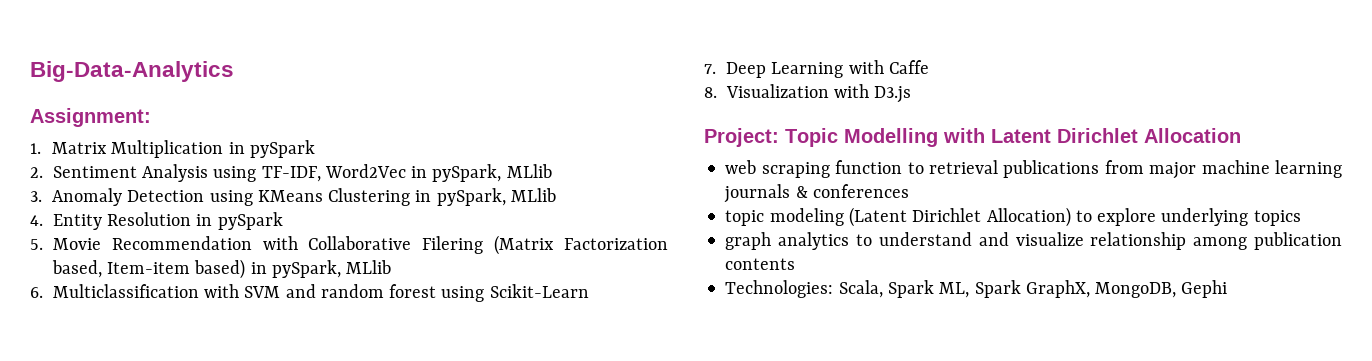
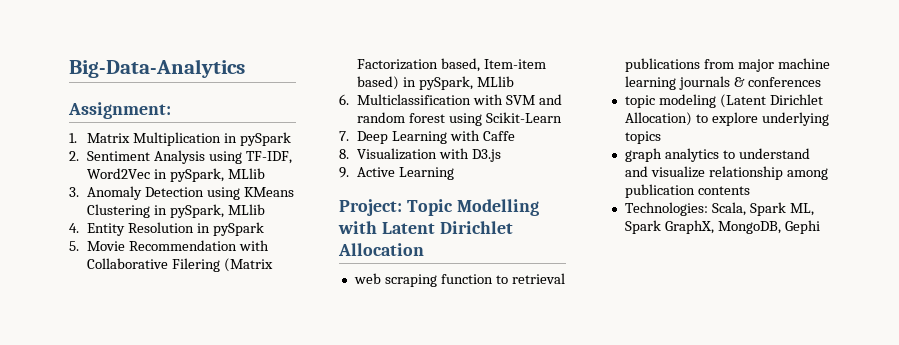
(912, 94) none -> [339,167,454,180] // 9. Active Learning

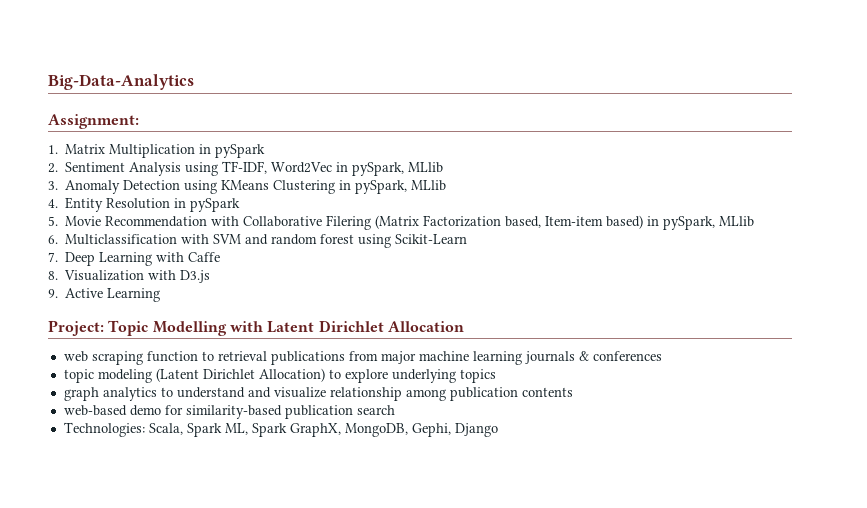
(750, 190) none -> [63,405,395,419] // web-based demo for similarity-based publication search
[784,220,820,234] Gephi -> [411,423,498,437] Gephi, Django

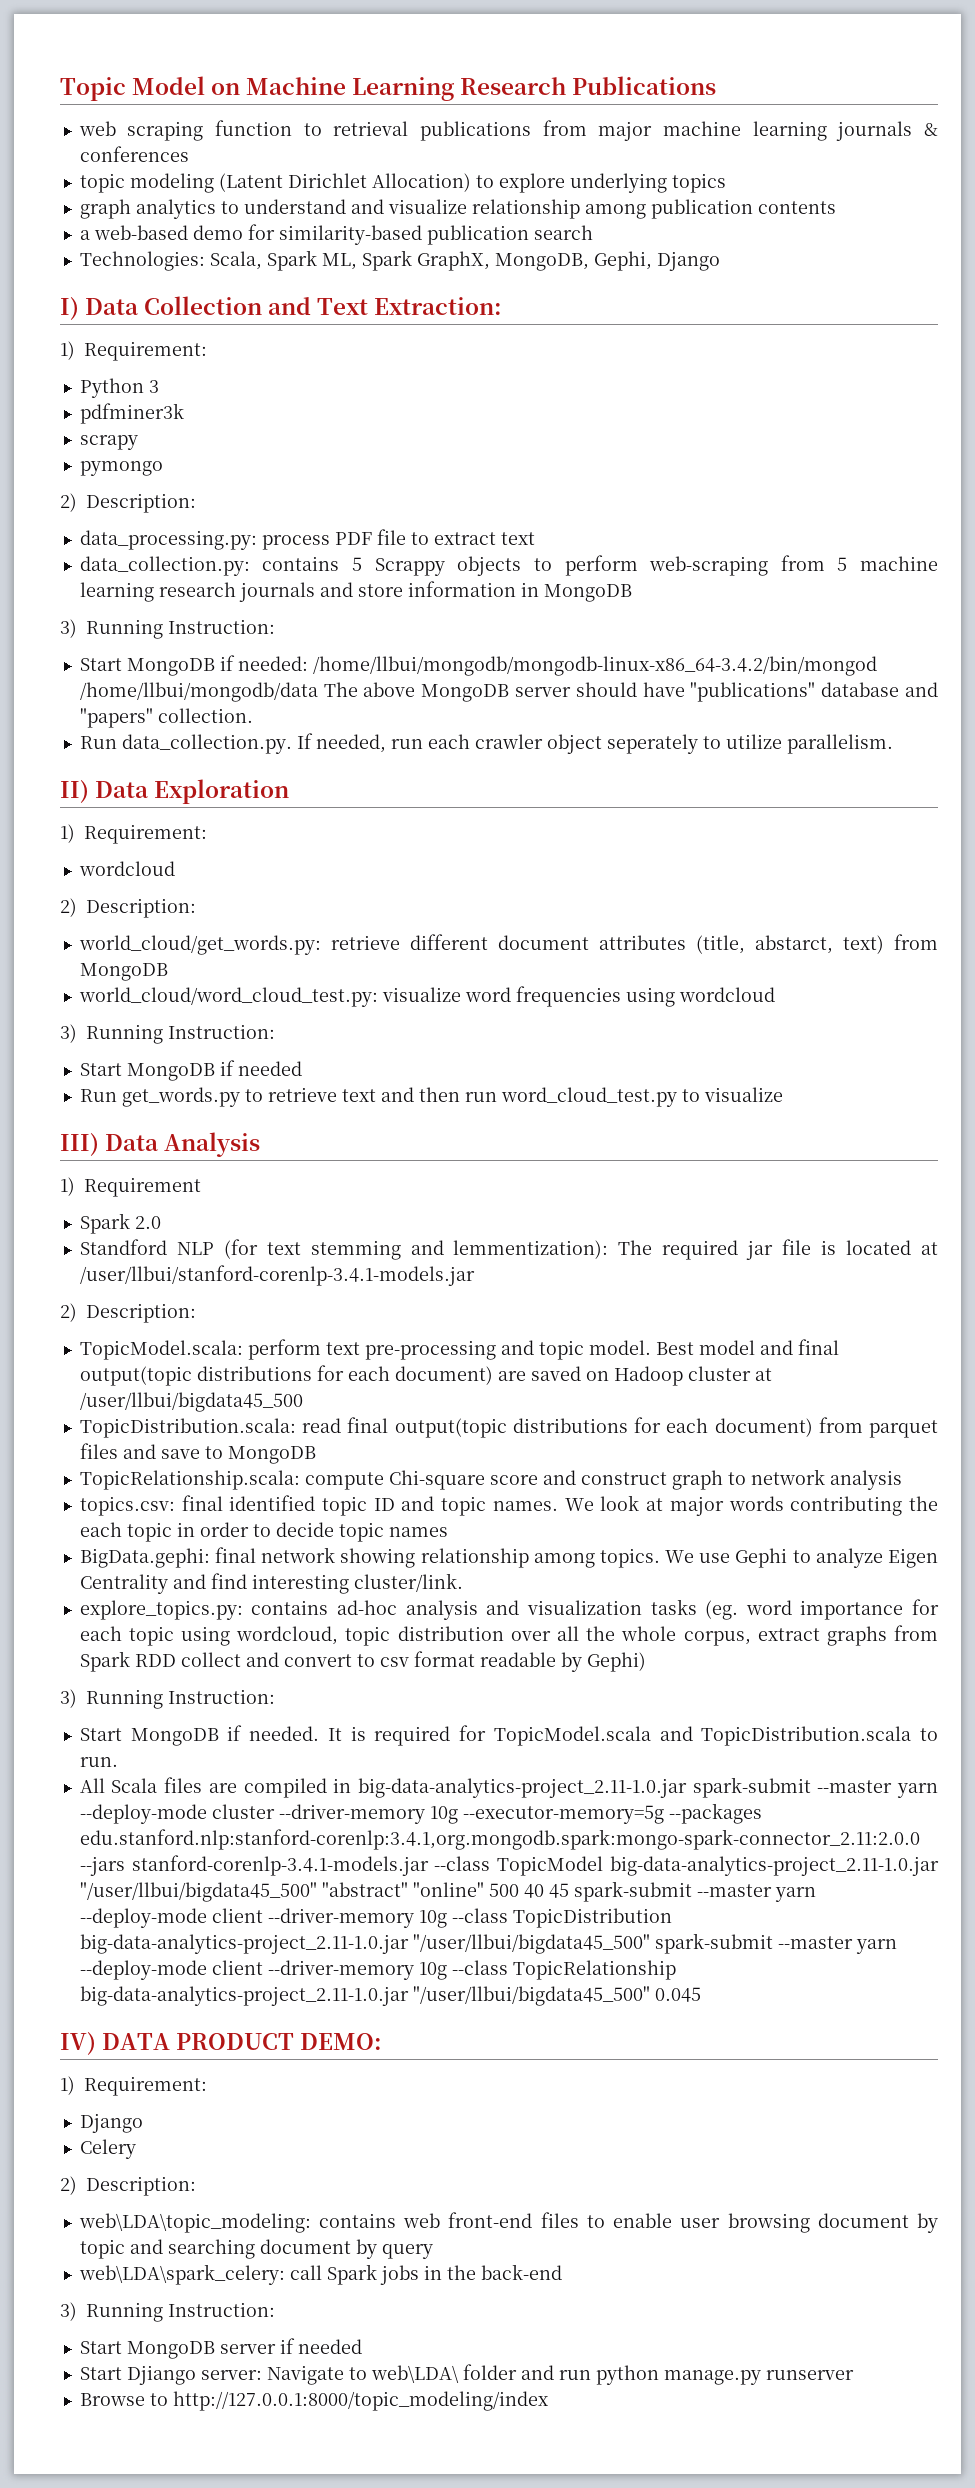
[48,74,194,90] [48,114,139,129] [48,144,266,158] [48,161,444,176] [48,180,447,194] [48,197,241,212] [48,215,755,230] [48,234,468,248] [48,252,221,266] [48,270,211,283] [48,288,161,302] [48,320,464,336] Big-Data-Analytics // Assignment: // 1. Matrix Multiplication in pySpark // 2. Sentiment Analysis using TF-IDF, Word2Vec in pySpark, MLlib // 3. Anomaly Detection using KMeans Clustering in pySpark, MLlib // 4. Entity Resolution in pySpark // 5. Movie Recommendation with Collaborative Filering (Matrix Factorization based, Item-item based) in pySpark, MLlib // 6. Multiclassification with SVM and random forest using Scikit-Learn // 7. Deep Learning with Caffe // 8. Visualization with D3.js // 9. Active Learning // Project: Topic Modelling with Latent Dirichlet Allocation -> [60,76,717,101] Topic Model on Machine Learning Research Publications
(573, 392) none -> [79,230,90,240] a
(498, 430) none -> [60,296,503,320] [60,341,207,361] [79,378,159,398] [79,403,184,424] [79,435,138,450] [79,461,163,476] [60,493,196,513] [79,529,535,550] [79,555,938,576] [79,581,632,602] [60,619,275,639] [79,655,877,676] [79,682,938,702] [79,708,253,728] [79,733,893,754] [60,779,290,804] [60,824,207,844] [78,861,175,876] [60,898,196,918] [78,934,938,955] [79,963,168,981] [78,986,775,1007] [60,1024,275,1044] [79,1060,302,1081] [79,1087,783,1107] [60,1132,261,1157] [60,1177,201,1197] [79,1213,161,1234] [79,1239,938,1260] [79,1265,475,1286] [60,1303,196,1323] [79,1339,839,1360] [79,1365,772,1386] [79,1392,303,1412] [79,1417,938,1438] [79,1443,316,1464] [79,1469,902,1490] [79,1495,938,1516] [79,1522,448,1542] [79,1547,939,1568] [79,1573,463,1594] [79,1599,940,1620] [79,1625,939,1646] [79,1651,646,1672] [60,1689,275,1709] [79,1725,938,1746] [79,1757,118,1767] [79,1777,938,1798] [79,1803,762,1824] [79,1829,920,1850] [79,1855,939,1876] [79,1881,816,1902] [79,1908,672,1928] [79,1933,897,1954] [79,1960,676,1980] [79,1986,701,2006] [60,2031,383,2055] [60,2076,207,2096] [79,2113,143,2133] [79,2139,136,2159] [60,2176,196,2196] [78,2212,939,2233] [79,2239,433,2259] [78,2264,562,2285] [60,2302,275,2322] [79,2338,362,2359] [79,2364,854,2385] [79,2391,548,2411] // I) Data Collection and Text Extraction: // 1) Requirement: // Python 3 // pdfminer3k // scrapy // pymongo // 2) Description: // data_processing.py: process PDF file to extract text // data_collection.py: contains 5 Scrappy objects to perform web-scraping from 5 machine learning research journals and store information in MongoDB // 3) Running Instruction: // Start MongoDB if needed: /home/llbui/mongodb/mongodb-linux-x86_64-3.4.2/bin/mongod /home/llbui/mongodb/data The above MongoDB server should have "publications" database and "papers" collection. // Run data_collection.py. If needed, run each crawler object seperately to utilize parallelism. // II) Data Exploration // 1) Requirement: // wordcloud // 2) Description: // world_cloud/get_words.py: retrieve different document attributes (title, abstarct, text) from MongoDB // world_cloud/word_cloud_test.py: visualize word frequencies using wordcloud // 3) Running Instruction: // Start MongoDB if needed // Run get_words.py to retrieve text and then run word_cloud_test.py to visualize // III) Data Analysis // 1) Requirement // Spark 2.0 // Standford NLP (for text stemming and lemmentization): The required jar file is located at /user/llbui/stanford-corenlp-3.4.1-models.jar // 2) Description: // TopicModel.scala: perform text pre-processing and topic model. Best model and final output(topic distributions for each document) are saved on Hadoop cluster at /user/llbui/bigdata45_500 // TopicDistribution.scala: read final output(topic distributions for each document) from parquet files and save to MongoDB // TopicRelationship.scala: compute Chi-square score and construct graph to network analysis // topics.csv: final identified topic ID and topic names. We look at major words contributing the each topic in order to decide topic names // BigData.gephi: final network showing relationship among topics. We use Gephi to analyze Eigen Centrality and find interesting cluster/link. // explore_topics.py: contains ad-hoc analysis and visualization tasks (eg. word importance for each topic using wordcloud, topic distribution over all the whole corpus, extract graphs from Spark RDD collect and convert to csv format readable by Gephi) // 3) Running Instruction: // Start MongoDB if needed. It is required for TopicModel.scala and TopicDistribution.scala to run. // All Scala files are compiled in big-data-analytics-project_2.11-1.0.jar spark-submit --master yarn --deploy-mode cluster --driver-memory 10g --executor-memory=5g --packages edu.stanford.nlp:stanford-corenlp:3.4.1,org.mongodb.spark:mongo-spark-connector_2.11:2.0.0 --jars stanford-corenlp-3.4.1-models.jar --class TopicModel big-data-analytics-project_2.11-1.0.jar "/user/llbui/bigdata45_500" "abstract" "online" 500 40 45 spark-submit --master yarn --deploy-mode client --driver-memory 10g --class TopicDistribution big-data-analytics-project_2.11-1.0.jar "/user/llbui/bigdata45_500" spark-submit --master yarn --deploy-mode client --driver-memory 10g --class TopicRelationship big-data-analytics-project_2.11-1.0.jar "/user/llbui/bigdata45_500" 0.045 // IV) DATA PRODUCT DEMO: // 1) Requirement: // Django // Celery // 2) Description: // web\LDA\topic_modeling: contains web front-end files to enable user browsing document by topic and searching document by query // web\LDA\spark_celery: call Spark jobs in the back-end // 3) Running Instruction: // Start MongoDB server if needed // Start Djiango server: Navigate to web\LDA\ folder and run python manage.py runserver // Browse to http://127.0.0.1:8000/topic_modeling/index

